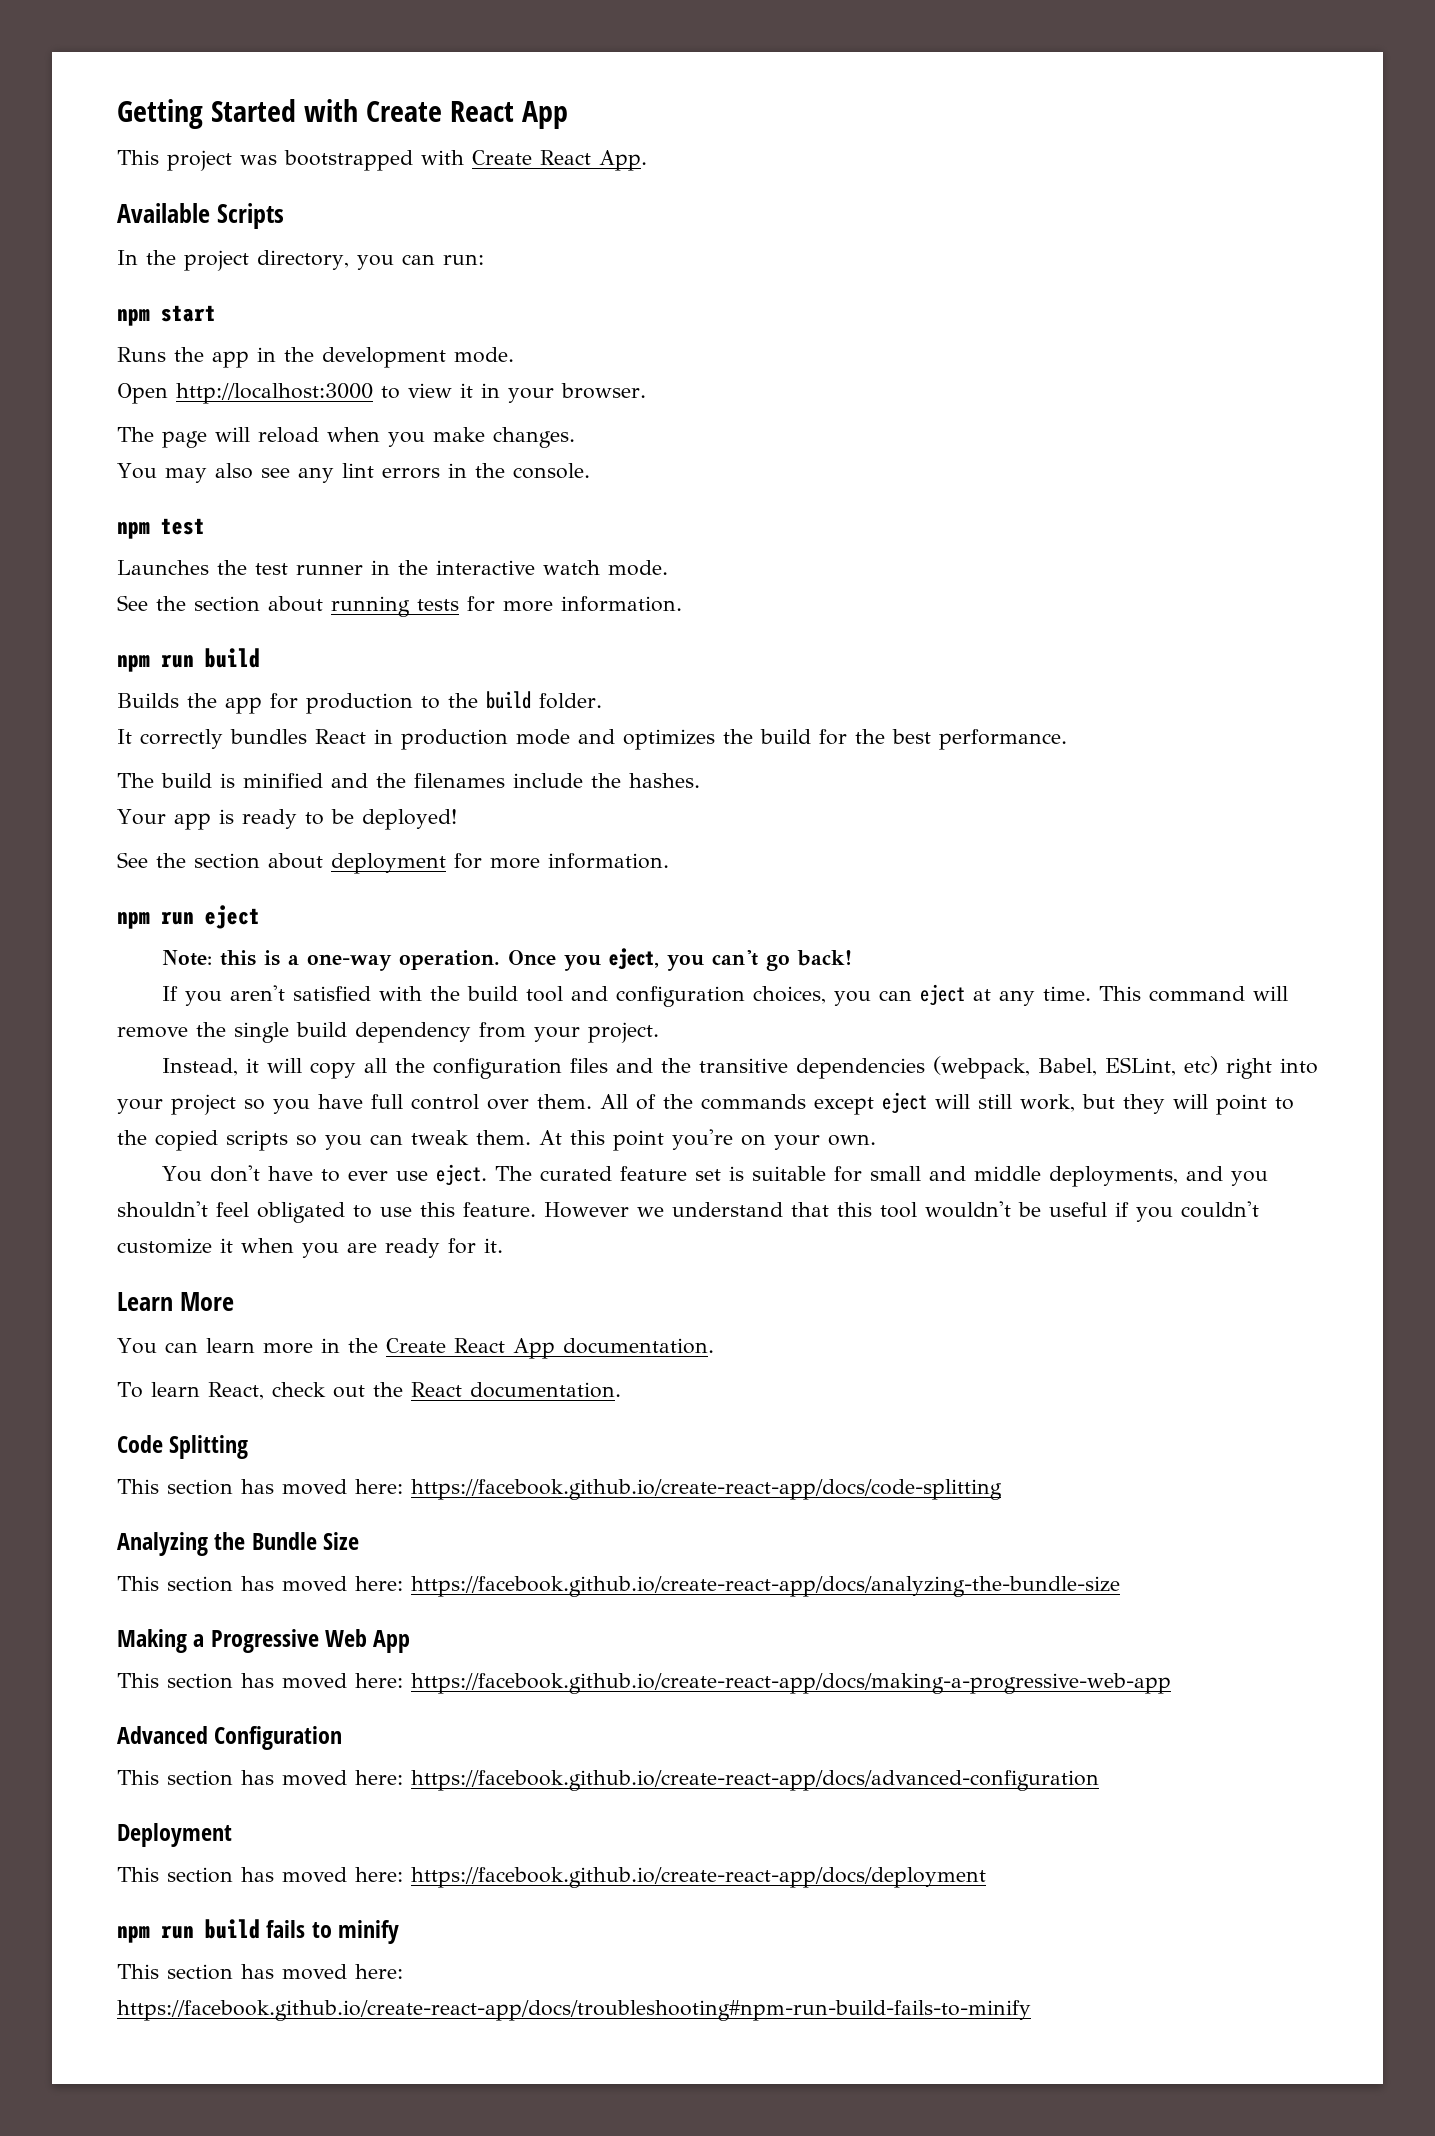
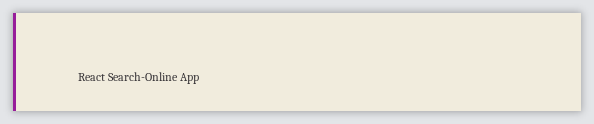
[117,99,568,129] [117,150,647,171] [117,203,285,229] [117,250,484,271] [117,305,216,326] [117,347,514,368] [117,383,646,404] [117,427,575,448] [117,463,590,483] [117,518,205,539] [117,560,668,576] [117,595,682,617] [117,648,260,672] [117,691,602,714] [117,729,1067,750] [117,773,700,788] [117,809,457,830] [117,852,669,874] [117,905,260,929] [161,948,852,971] [161,984,1288,1007] [117,1022,659,1043] [161,1056,1318,1079] [117,1092,1294,1115] [117,1129,876,1151] [161,1164,1268,1187] [117,1201,1259,1223] [117,1238,503,1258] [117,1292,235,1311] [117,1338,714,1359] [117,1382,621,1400] [117,1435,249,1459] [117,1479,1002,1500] [117,1532,360,1556] [117,1576,1120,1597] [117,1629,411,1653] [117,1673,1171,1694] [117,1726,343,1750] [117,1770,1099,1791] [117,1823,232,1847] [117,1867,986,1888] [117,1919,400,1944] [117,1964,403,1980] [117,2000,1031,2021] Getting Started with Create React App // This project was bootstrapped with Create React App. // Available Scripts // In the project directory, you can run: // npm start // Runs the app in the development mode. // Open http://localhost:3000 to view it in your browser. // The page will reload when you make changes. // You may also see any lint errors in the console. // npm test // Launches the test runner in the interactive watch mode. // See the section about running tests for more information. // npm run build // Builds the app for production to the build folder. // It correctly bundles React in production mode and optimizes the build for the best performance. // The build is minified and the filenames include the hashes. // Your app is ready to be deployed! // See the section about deployment for more information. // npm run eject // Note: this is a one-way operation. Once you eject, you can't go back! // If you aren't satisfied with the build tool and configuration choices, you can eject at any time. This command will remove the single build dependency from your project. // Instead, it will copy all the configuration files and the transitive dependencies (webpack, Babel, ESLint, etc) right into your project so you have full control over them. All of the commands except eject will still work, but they will point to the copied scripts so you can tweak them. At this point you're on your own. // You don't have to ever use eject. The curated feature set is suitable for small and middle deployments, and you shouldn't feel obligated to use this feature. However we understand that this tool wouldn't be useful if you couldn't customize it when you are ready for it. // Learn More // You can learn more in the Create React App documentation. // To learn React, check out the React documentation. // Code Splitting // This section has moved here: https://facebook.github.io/create-react-app/docs/code-splitting // Analyzing the Bundle Size // This section has moved here: https://facebook.github.io/create-react-app/docs/analyzing-the-bundle-size // Making a Progressive Web App // This section has moved here: https://facebook.github.io/create-react-app/docs/making-a-progressive-web-app // Advanced Configuration // This section has moved here: https://facebook.github.io/create-react-app/docs/advanced-configuration // Deployment // This section has moved here: https://facebook.github.io/create-react-app/docs/deployment // npm run build fails to minify // This section has moved here: https://facebook.github.io/create-react-app/docs/troubleshooting#npm-run-build-fails-to-minify -> [78,72,200,84] React Search-Online App

